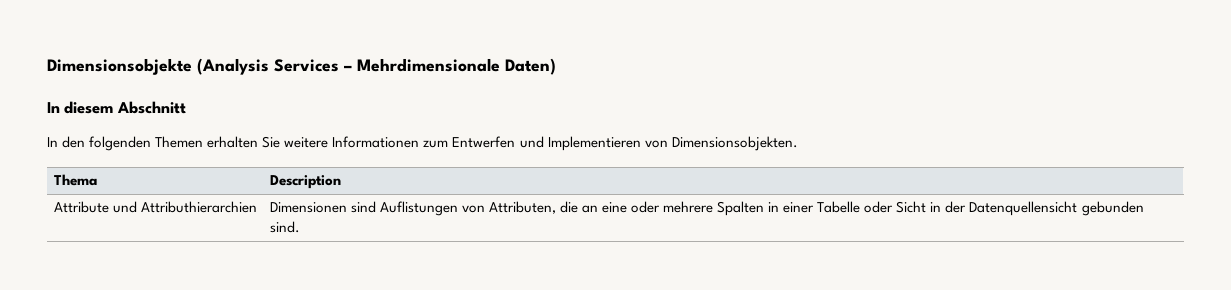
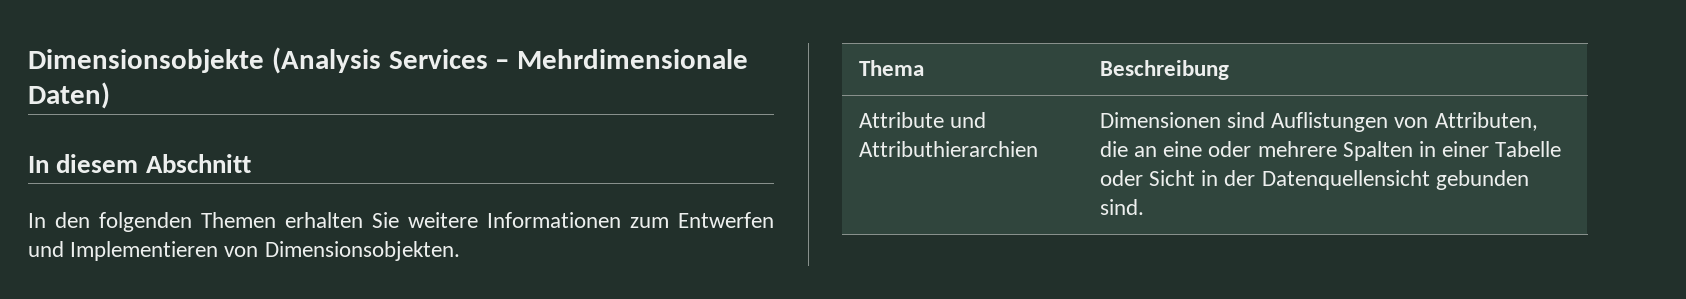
[269,175,341,189] Description -> [1099,60,1229,80] Beschreibung

